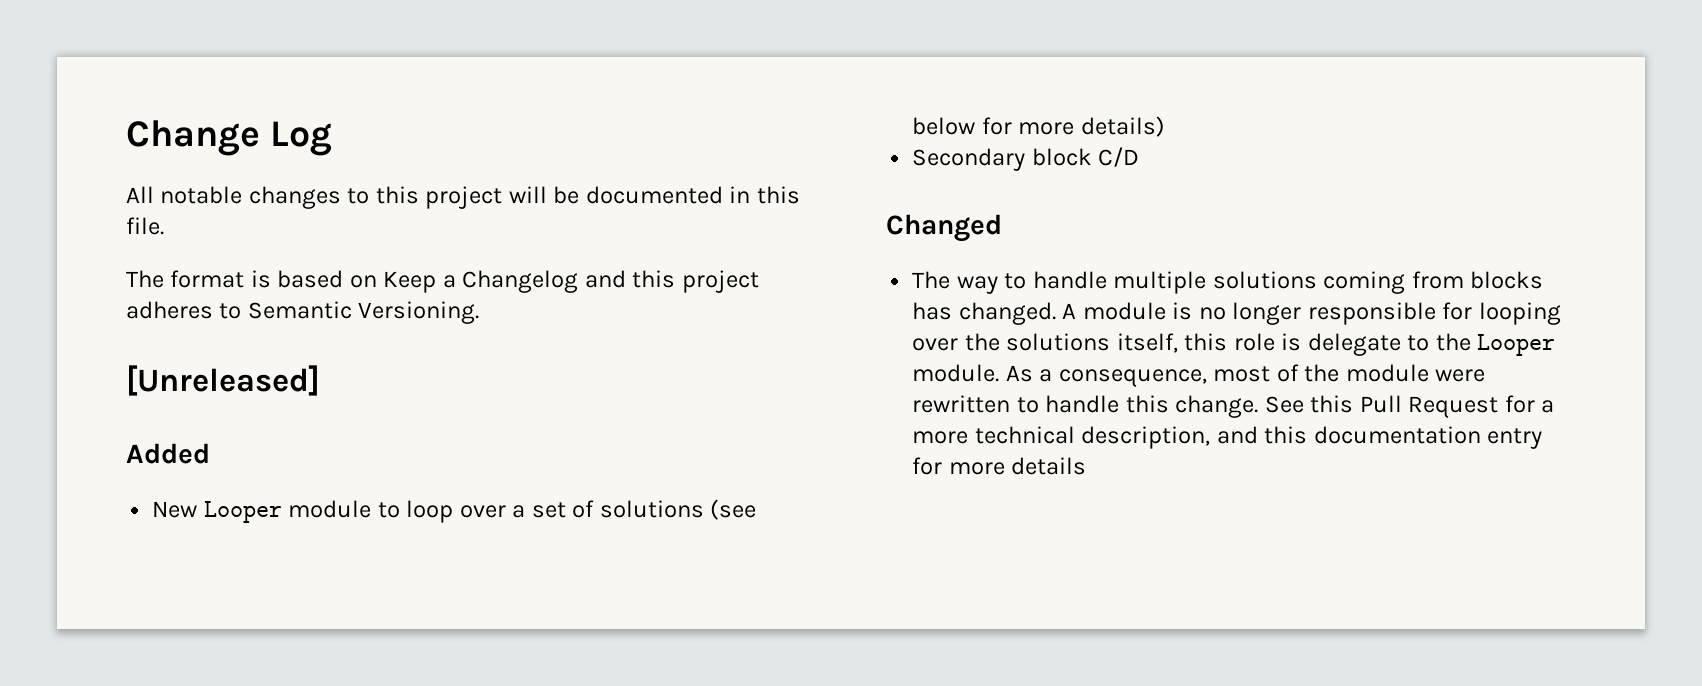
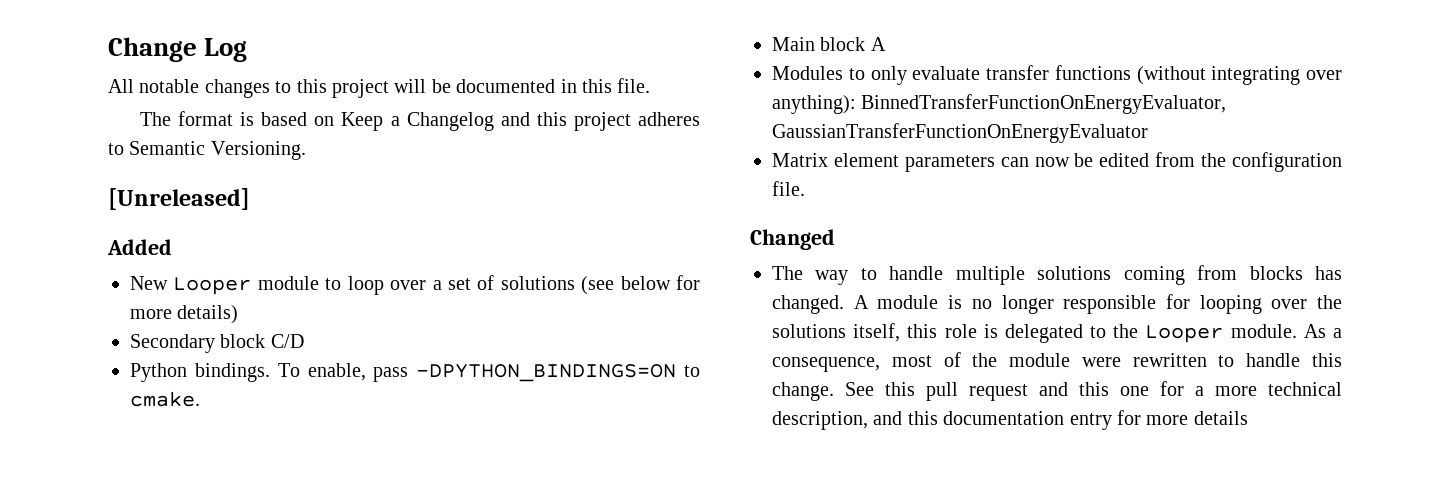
(1140, 157) none -> [130,363,700,382] [130,391,200,407] [772,37,886,51] [772,65,1342,85] [772,94,1227,114] [772,123,1148,143] [772,152,1342,172] [772,181,805,196] // Python bindings. To enable, pass -DPYTHON_BINDINGS=ON to cmake. // Main block A // Modules to only evaluate transfer functions (without integrating over anything): BinnedTransferFunctionOnEnergyEvaluator, GaussianTransferFunctionOnEnergyEvaluator // Matrix element parameters can now be edited from the configuration file.
[1307,333,1401,356] delegate -> [1004,324,1083,343] delegated
[1359,395,1499,418] Pull Request -> [926,382,1149,401] pull request and this one

